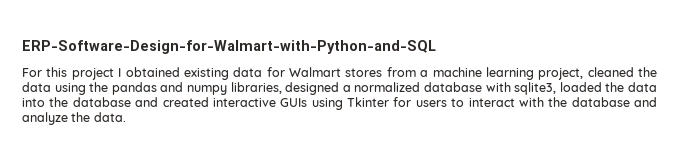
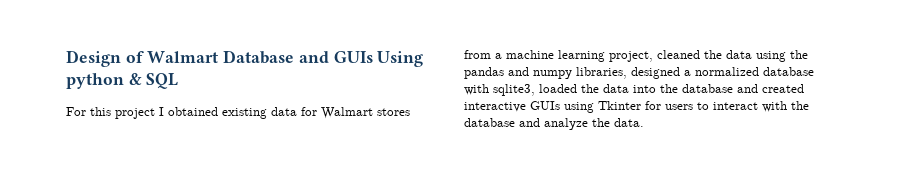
[22,40,436,54] ERP-Software-Design-for-Walmart-with-Python-and-SQL -> [66,50,424,67] [66,73,179,89] Design of Walmart Database and GUIs Using python & SQL

